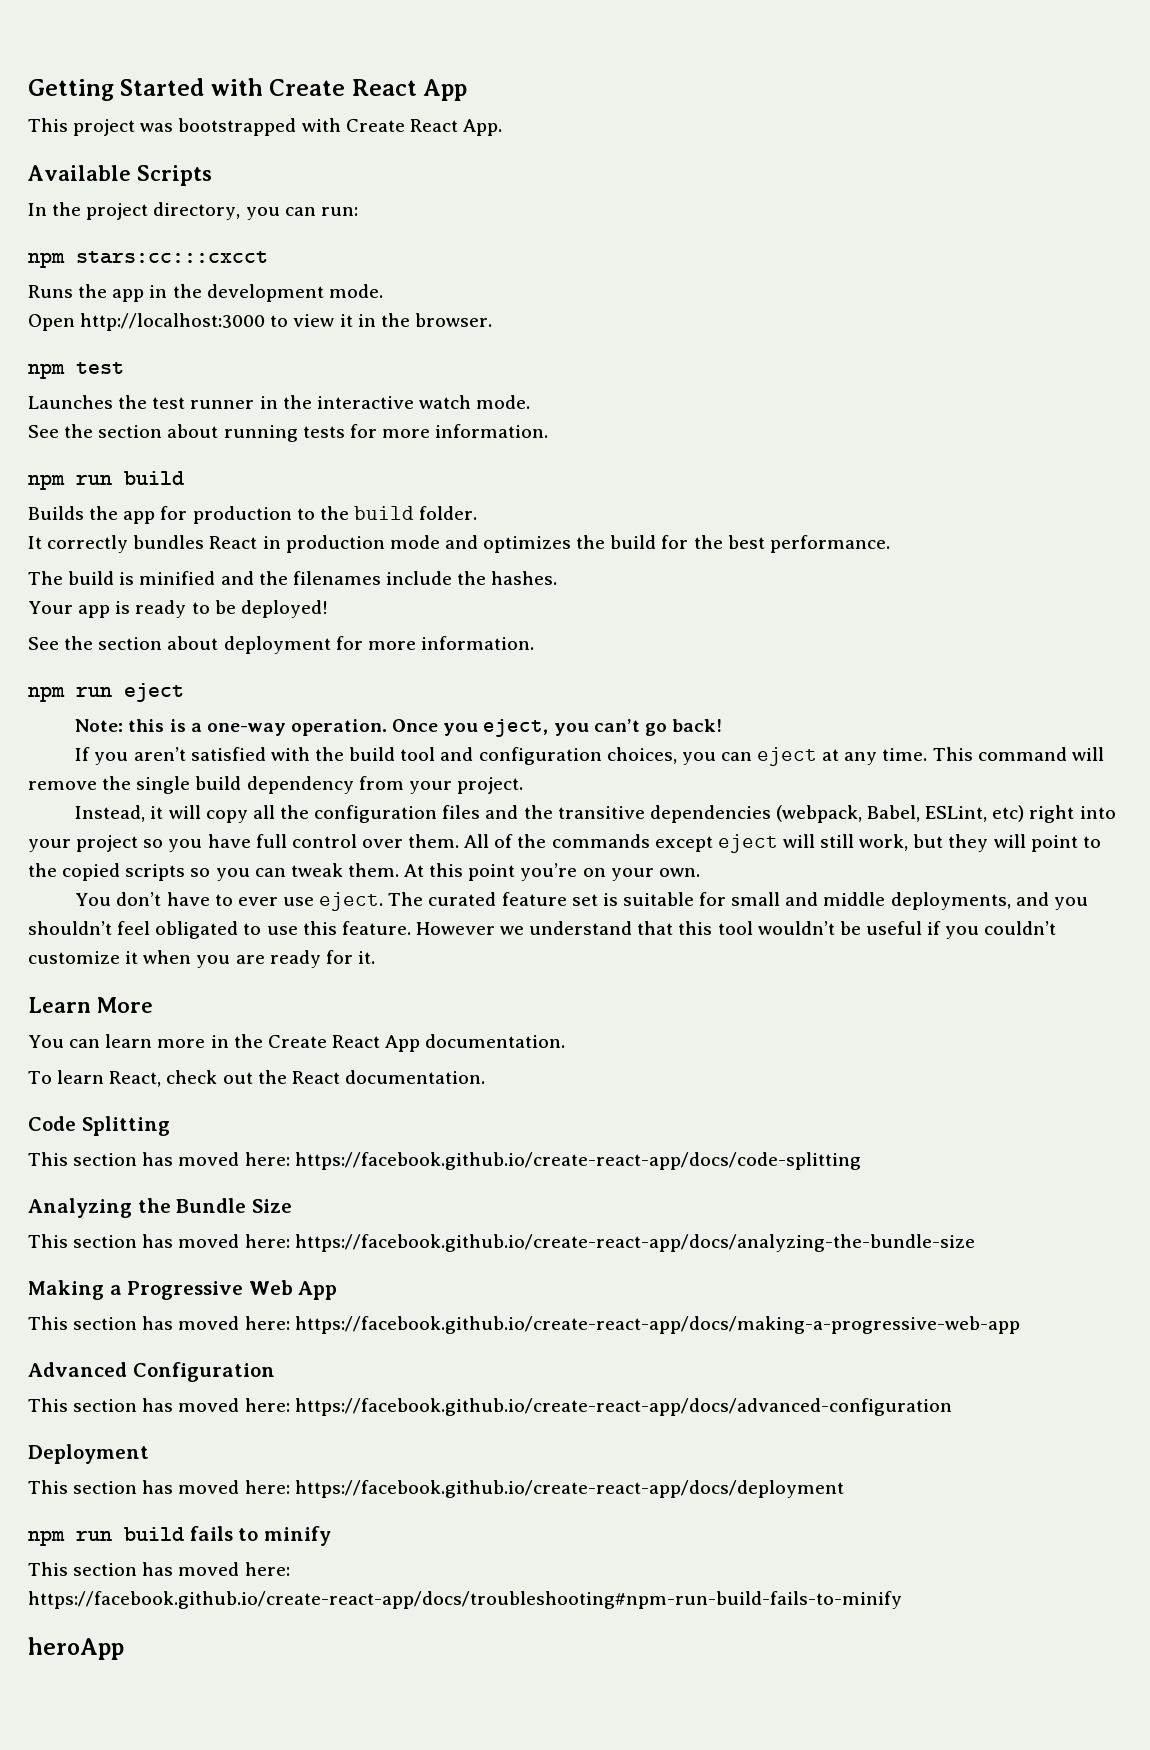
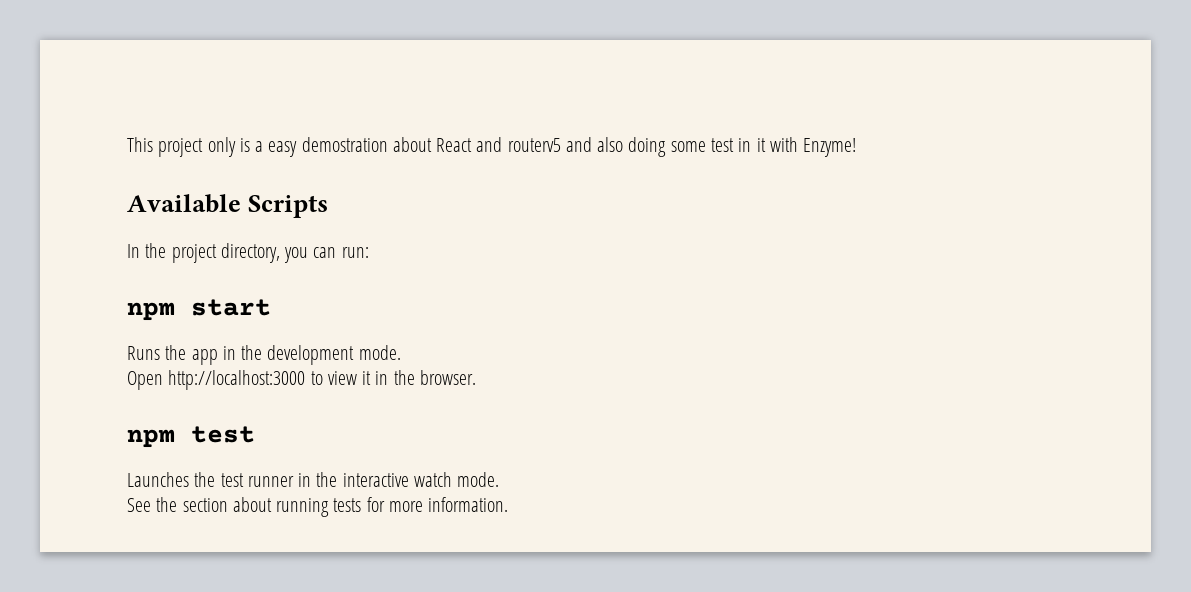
[28,78,468,101] [28,118,502,136] Getting Started with Create React App // This project was bootstrapped with Create React App. -> [127,137,857,157] This project only is a easy demostration about React and routerv5 and also doing some test in it with Enzyme!
[76,251,268,264] stars:cc:::cxcct -> [191,299,271,316] start
[28,471,184,490] [28,506,478,524] [28,535,890,553] [28,571,558,585] [28,600,328,618] [28,636,534,654] [28,683,184,702] [75,719,722,737] [75,747,1104,766] [28,776,523,794] [75,805,1116,823] [28,834,1101,853] [28,863,700,881] [75,892,1088,911] [28,921,1057,939] [28,950,375,968] [28,997,153,1013] [28,1034,566,1052] [28,1070,485,1087] [28,1116,170,1136] [28,1152,861,1170] [28,1198,292,1218] [28,1234,975,1252] [28,1280,338,1300] [28,1316,1020,1334] [28,1362,275,1382] [28,1398,952,1416] [28,1444,149,1464] [28,1480,844,1498] [28,1526,331,1546] [28,1562,290,1576] [28,1591,902,1609] [28,1637,124,1660] // npm run build // Builds the app for production to the build folder. // It correctly bundles React in production mode and optimizes the build for the best performance. // The build is minified and the filenames include the hashes. // Your app is ready to be deployed! // See the section about deployment for more information. // npm run eject // Note: this is a one-way operation. Once you eject, you can’t go back! // If you aren’t satisfied with the build tool and configuration choices, you can eject at any time. This command will remove the single build dependency from your project. // Instead, it will copy all the configuration files and the transitive dependencies (webpack, Babel, ESLint, etc) right into your project so you have full control over them. All of the commands except eject will still work, but they will point to the copied scripts so you can tweak them. At this point you’re on your own. // You don’t have to ever use eject. The curated feature set is suitable for small and middle deployments, and you shouldn’t feel obligated to use this feature. However we understand that this tool wouldn’t be useful if you couldn’t customize it when you are ready for it. // Learn More // You can learn more in the Create React App documentation. // To learn React, check out the React documentation. // Code Splitting // This section has moved here: https://facebook.github.io/create-react-app/docs/code-splitting // Analyzing the Bundle Size // This section has moved here: https://facebook.github.io/create-react-app/docs/analyzing-the-bundle-size // Making a Progressive Web App // This section has moved here: https://facebook.github.io/create-react-app/docs/making-a-progressive-web-app // Advanced Configuration // This section has moved here: https://facebook.github.io/create-react-app/docs/advanced-configuration // Deployment // This section has moved here: https://facebook.github.io/create-react-app/docs/deployment // npm run build fails to minify // This section has moved here: https://facebook.github.io/create-react-app/docs/troubleshooting#npm-run-build-fails-to-minify // heroApp -> (509, 504) none

